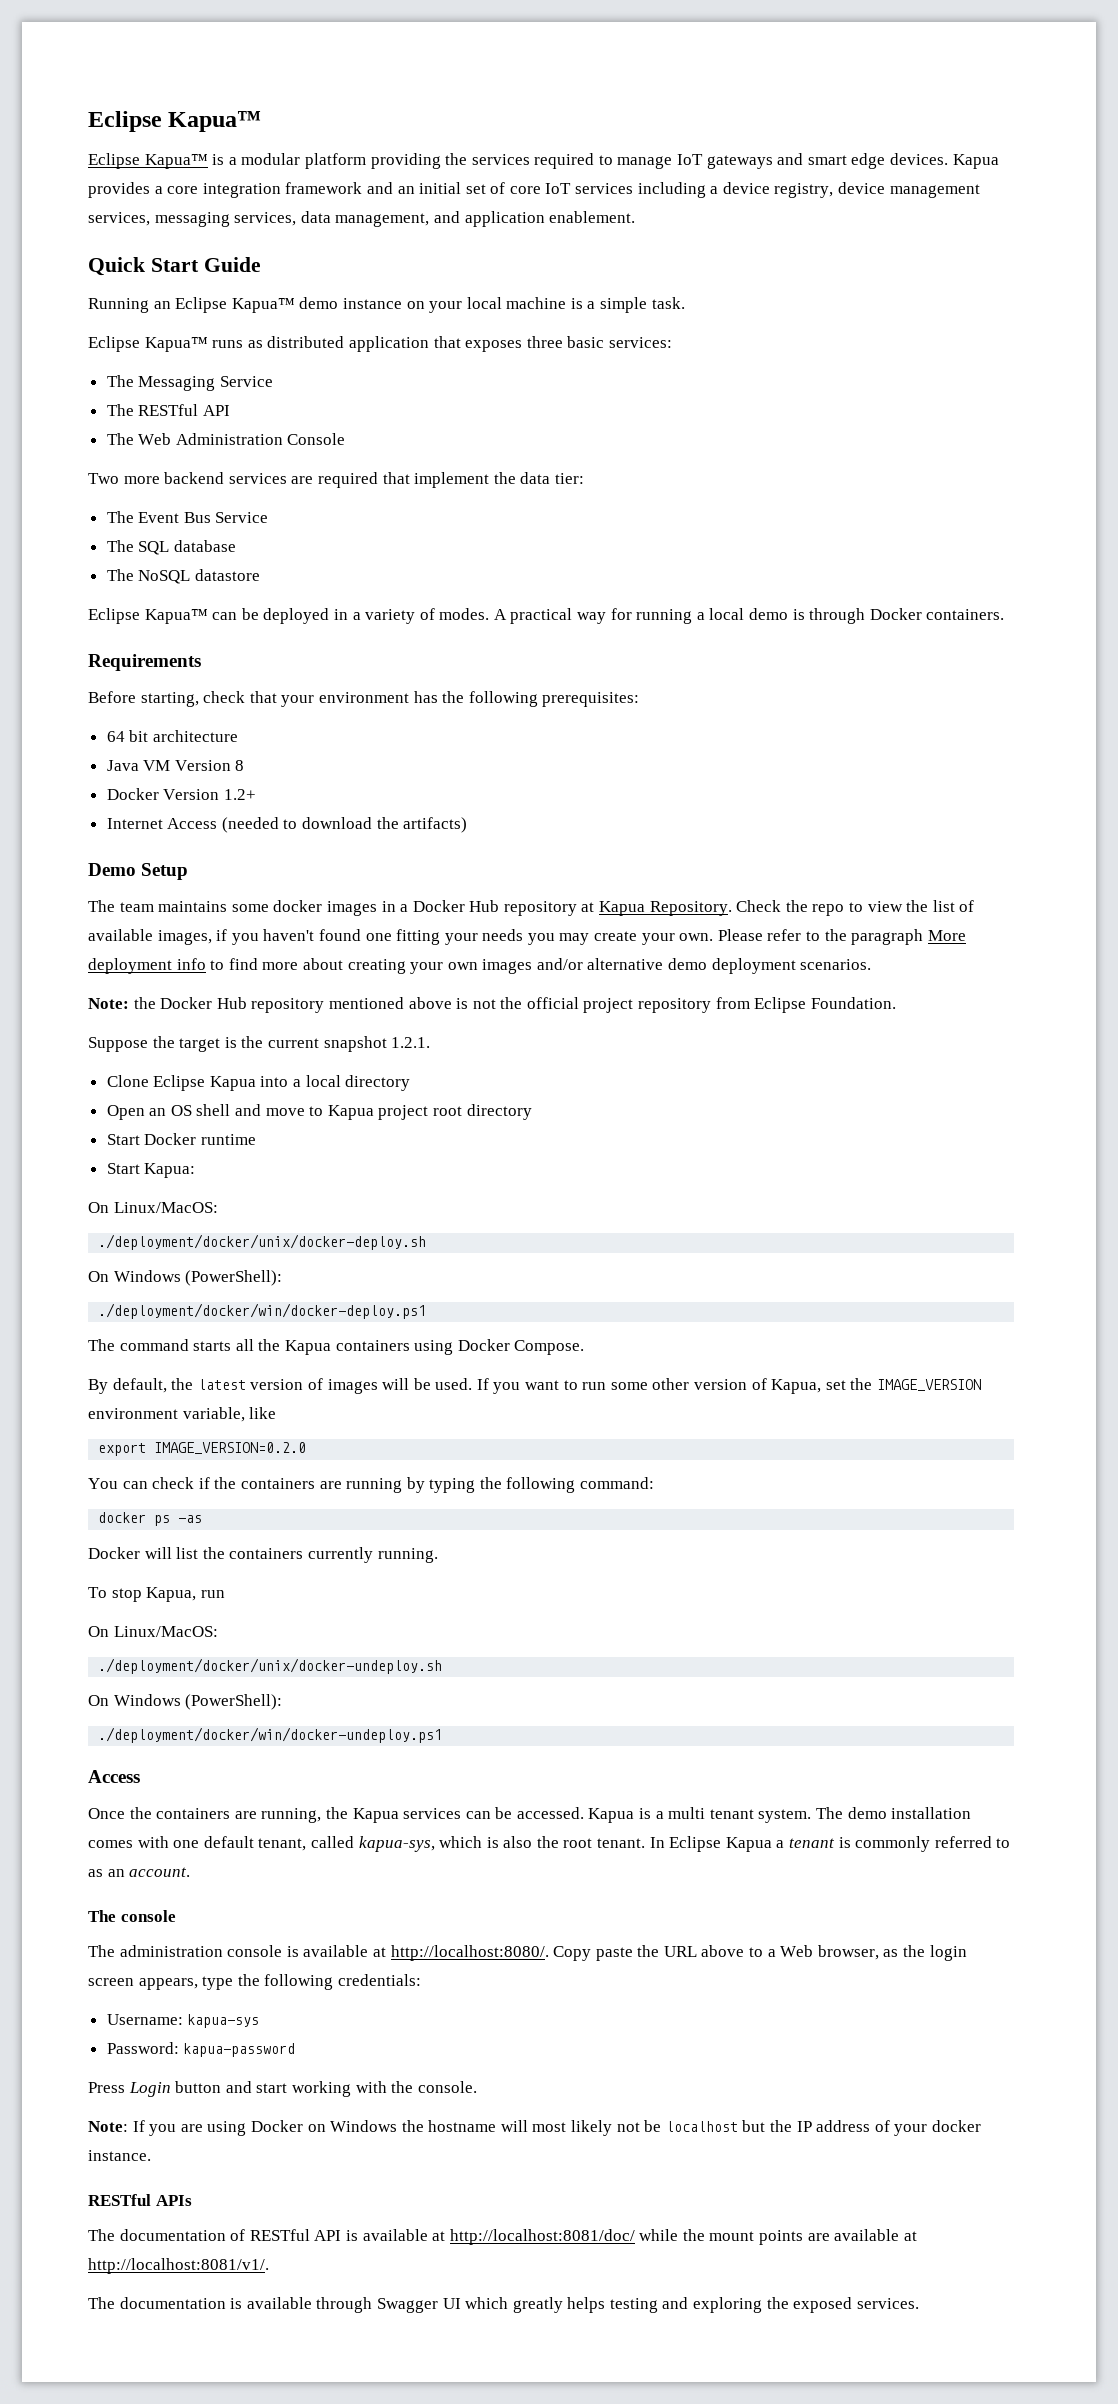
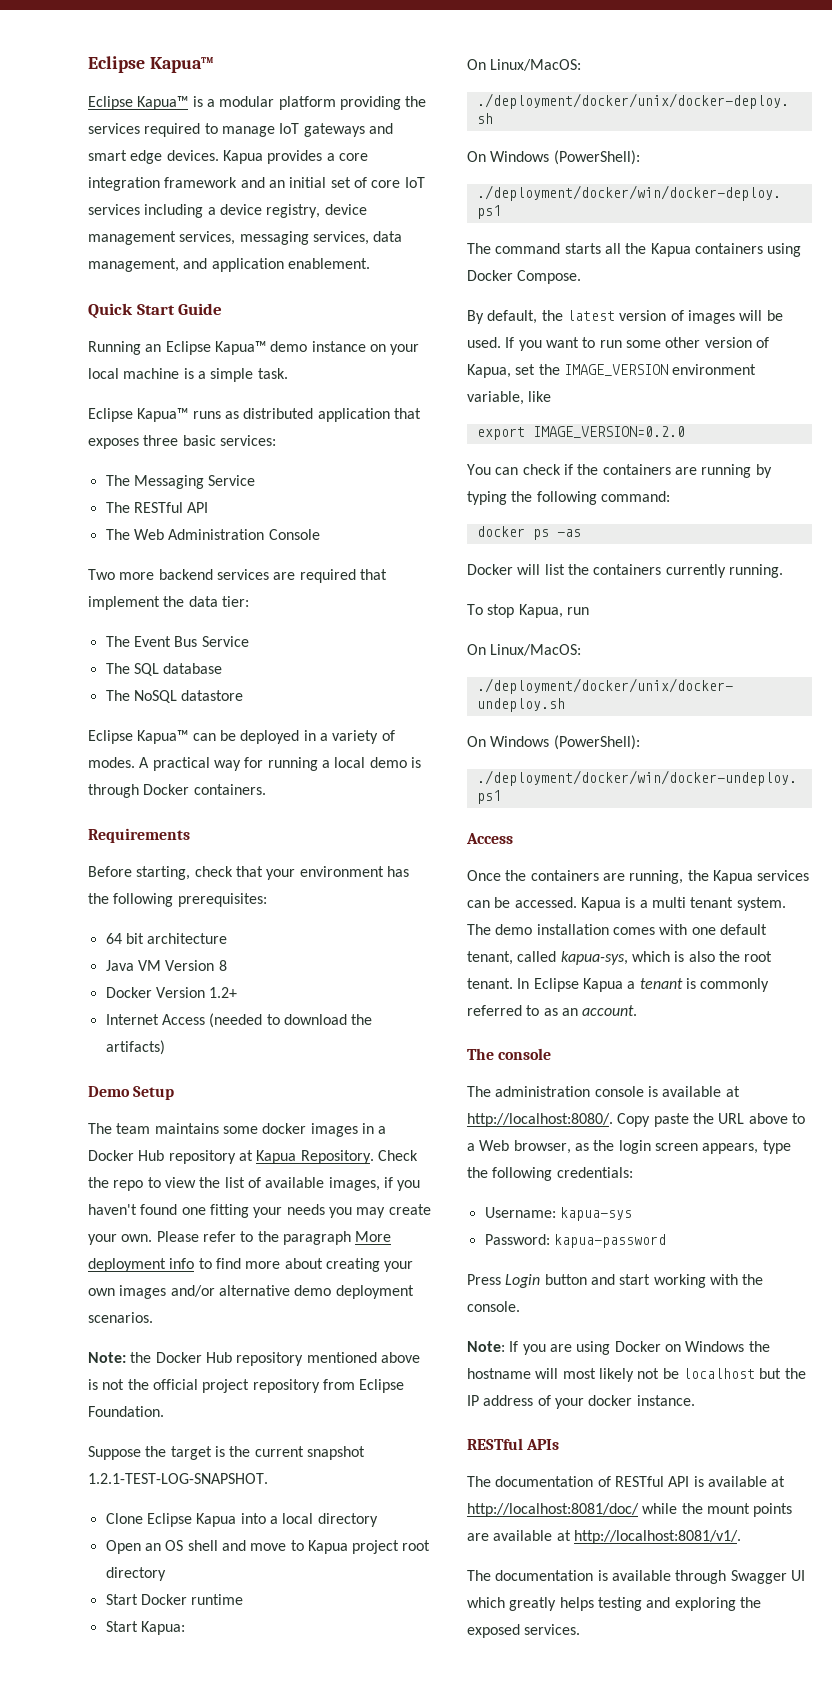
[391,1037,431,1048] 1.2.1. -> [88,1473,268,1484] 1.2.1-TEST-LOG-SNAPSHOT.

